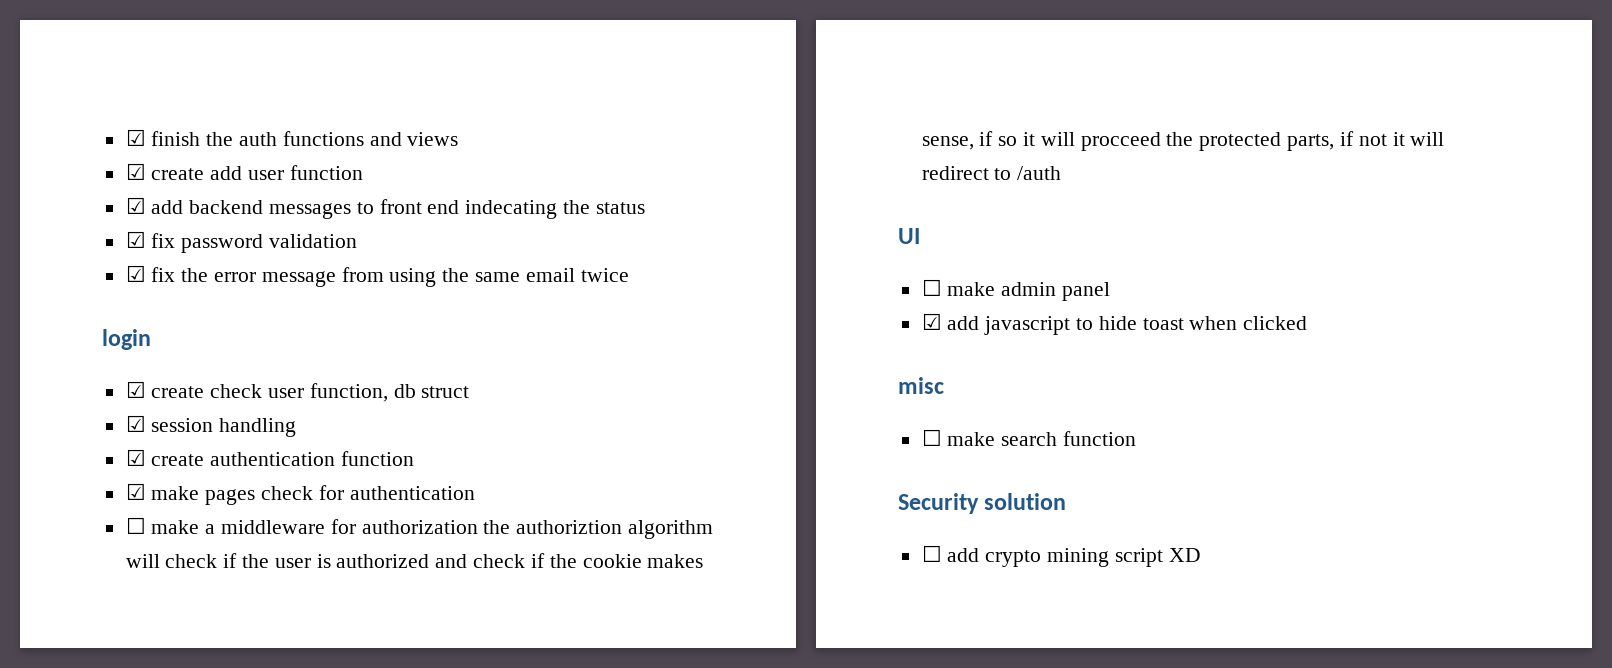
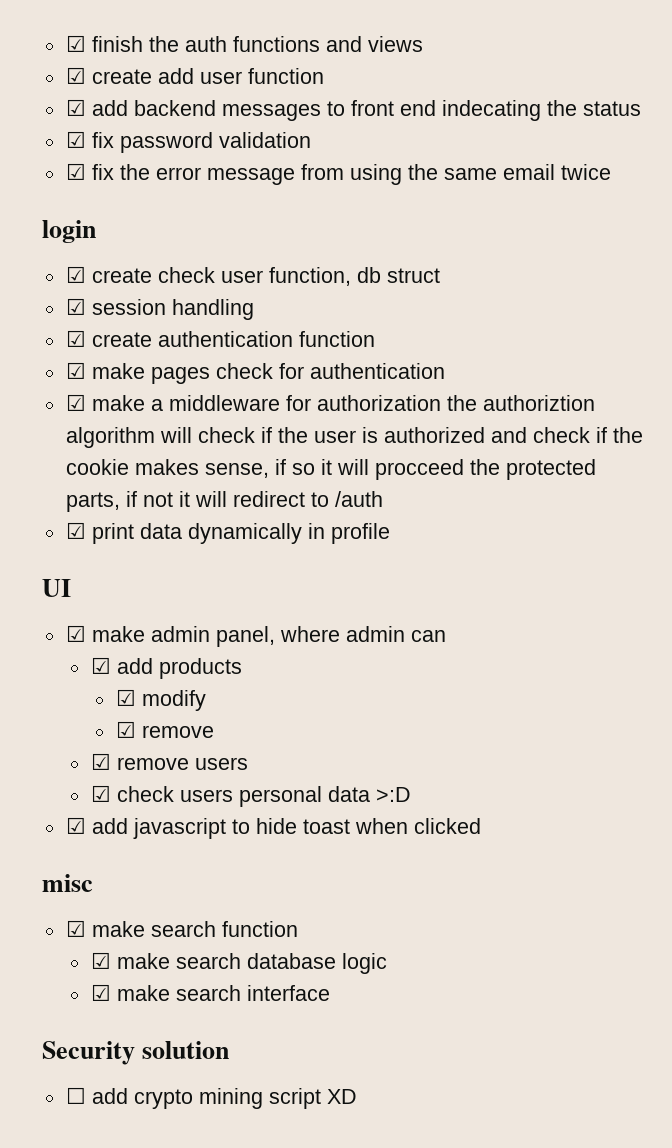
[125,517,146,534] ☐ -> [65,394,86,411] ☑
(1062, 173) none -> [65,522,390,544] // ☑ print data dynamically in profile
[921,279,942,296] ☐ -> [65,625,86,642] ☑
[1062,282,1111,301] panel -> [215,626,446,647] [90,657,242,679] [115,689,206,711] [115,721,214,738] [90,753,248,770] [90,785,411,807] panel, where admin can // ☑ add products // ☑ modify // ☑ remove // ☑ remove users // ☑ check users personal data >:D
[921,429,942,446] ☐ -> [65,920,86,937] ☑
(1137, 438) none -> [90,952,387,974] [90,984,330,1001] // ☑ make search database logic // ☑ make search interface

